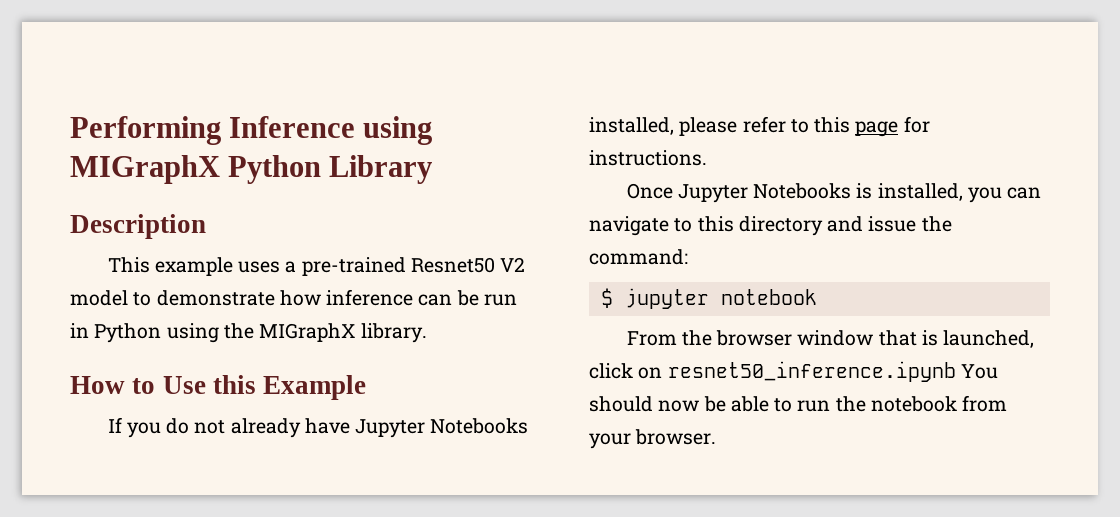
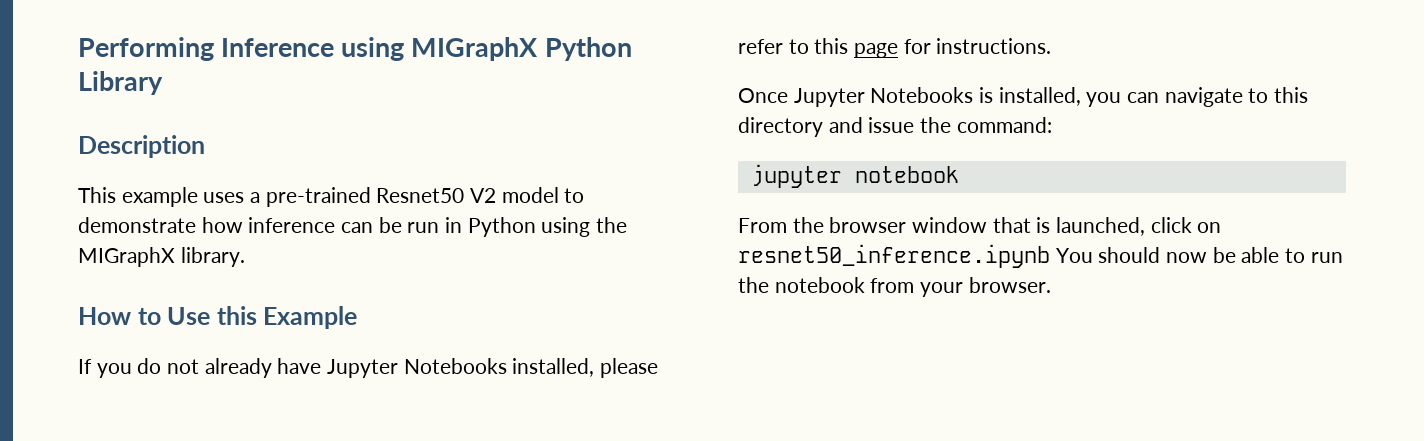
[600,288,613,308] $ -> (1052, 125) none

